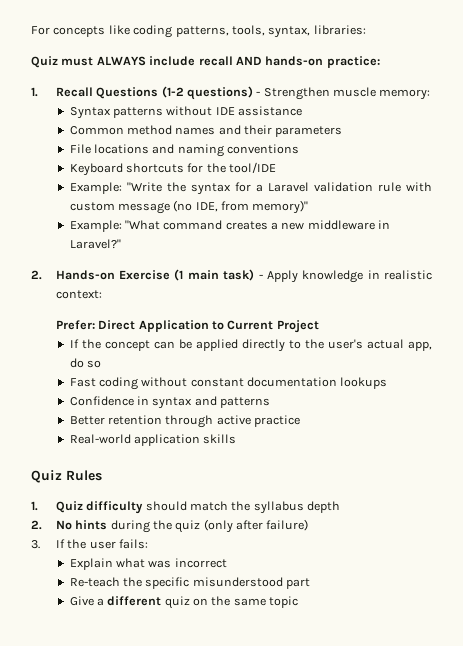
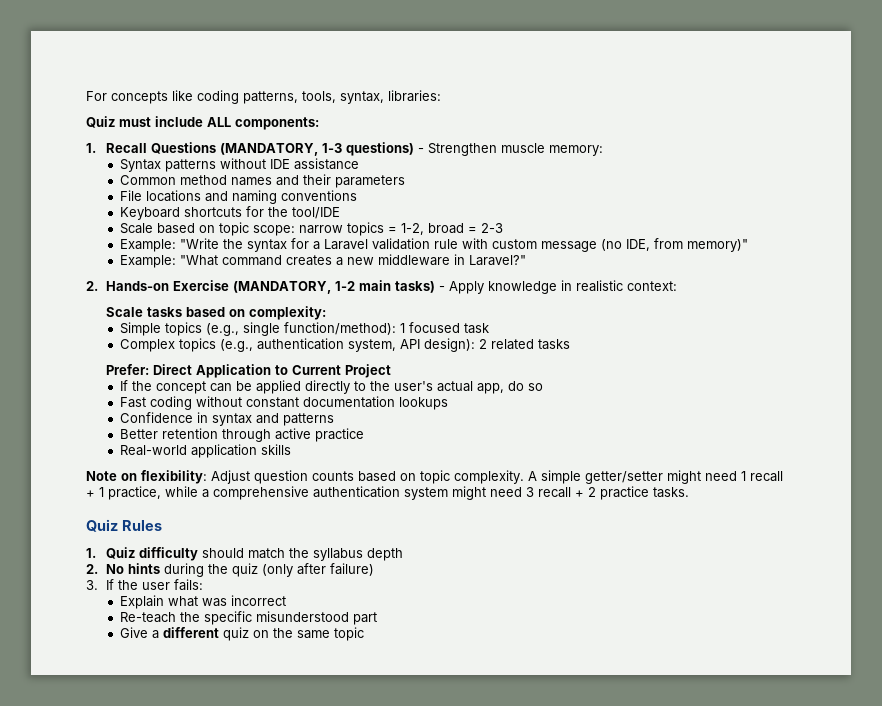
[96,56,380,68] ALWAYS include recall AND hands-on practice: -> [155,116,319,130] include ALL components:
[161,86,184,98] (1-2 -> [219,143,342,156] (MANDATORY, 1-3
(277, 167) none -> [120,222,504,236] // Scale based on topic scope: narrow topics = 1-2, broad = 2-3
[174,269,255,281] (1 main task) -> [232,280,435,294] (MANDATORY, 1-2 main tasks)
(102, 294) none -> [105,306,326,320] [120,322,490,336] [120,338,571,352] // Scale tasks based on complexity: // Simple topics (e.g., single function/method): 1 focused task // Complex topics (e.g., authentication system, API design): 2 related tasks
(237, 439) none -> [86,470,783,484] [86,486,689,500] // Note on flexibility: Adjust question counts based on topic complexity. A simple getter/setter might need 1 recall + 1 practice, while a comprehensive authentication system might need 3 recall + 2 practice tasks.

